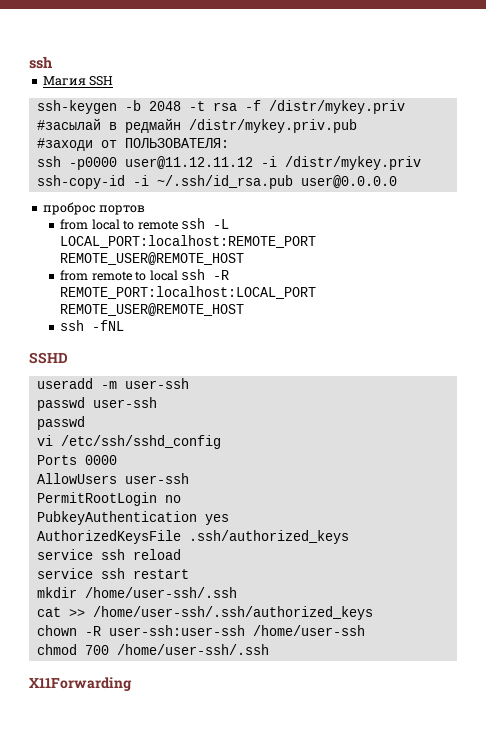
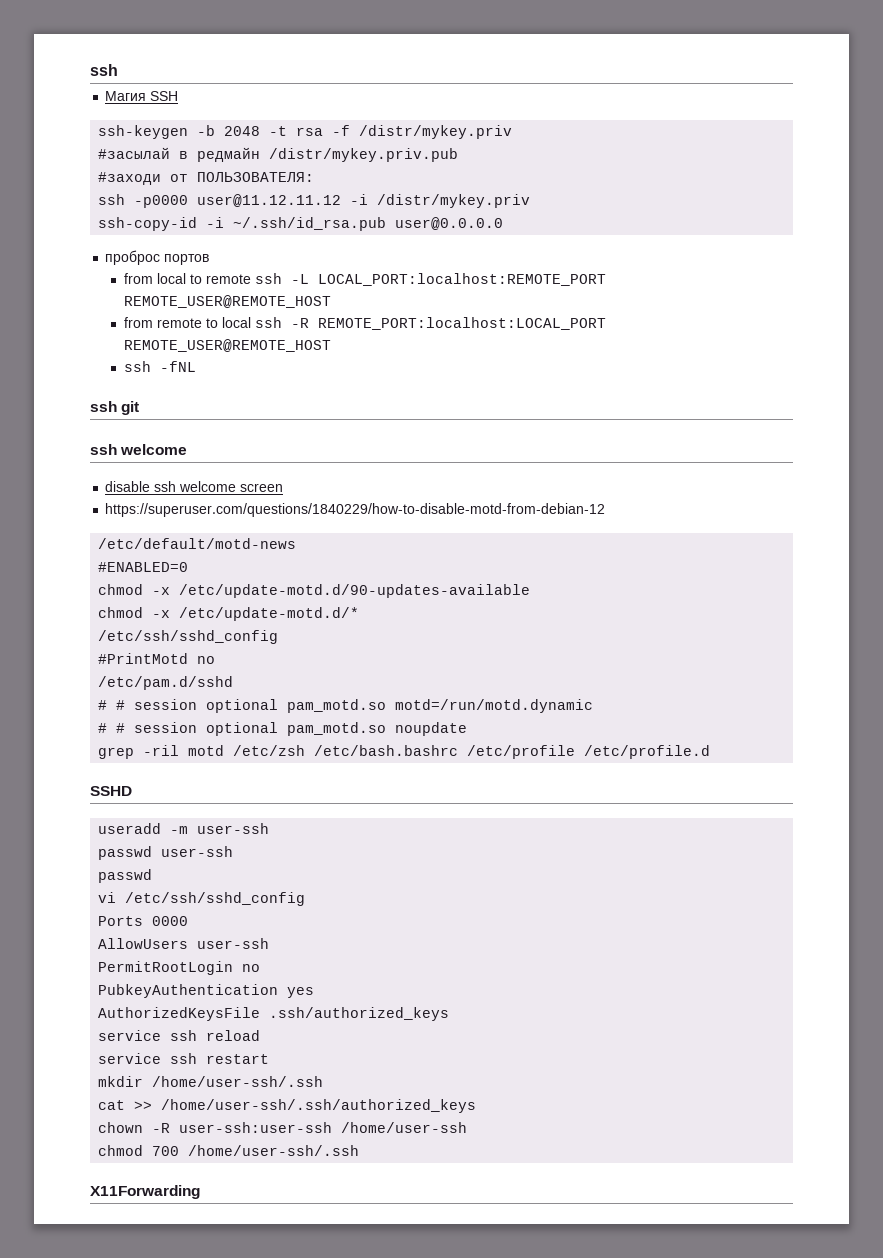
(125, 325) none -> [90,401,140,415] [90,444,188,455] [105,481,284,492] [105,503,606,517] [98,538,297,549] [98,562,189,572] [98,584,531,598] [98,607,360,621] [98,630,279,644] [98,653,216,664] [98,676,234,690] [98,699,594,713] [98,722,468,736] [98,745,711,759] // ssh git // ssh welcome // disable ssh welcome screen // https://superuser.com/questions/1840229/how-to-disable-motd-from-debian-12 // /etc/default/motd-news // #ENABLED=0 // chmod -x /etc/update-motd.d/90-updates-available // chmod -x /etc/update-motd.d/* // /etc/ssh/sshd_config // #PrintMotd no // /etc/pam.d/sshd // # # session optional pam_motd.so motd=/run/motd.dynamic // # # session optional pam_motd.so noupdate // grep -ril motd /etc/zsh /etc/bash.bashrc /etc/profile /etc/profile.d

